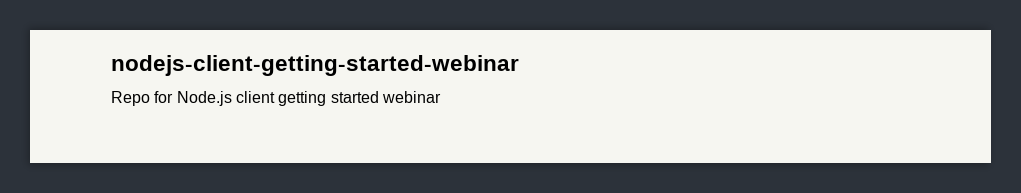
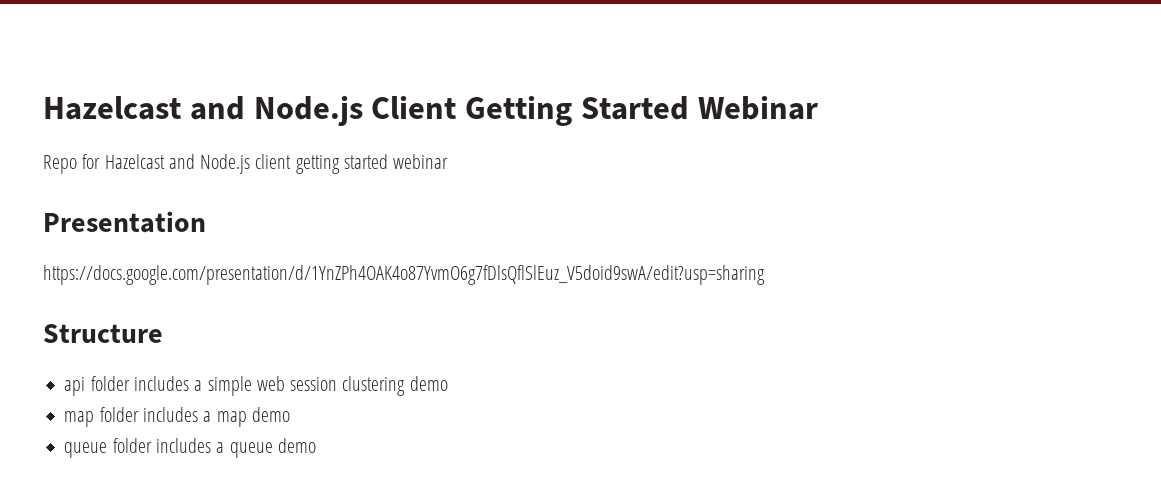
[111,55,519,76] nodejs-client-getting-started-webinar -> [43,96,818,126] Hazelcast and Node.js Client Getting Started Webinar
(174, 97) none -> [104,154,195,169] Hazelcast and
(441, 97) none -> [43,211,206,233] [43,265,765,285] [43,324,163,343] [64,376,448,396] [64,407,290,427] [64,438,316,458] // Presentation // https://docs.google.com/presentation/d/1YnZPh4OAK4o87YvmO6g7fDlsQflSlEuz_V5doid9swA/edit?usp=sharing // Structure // api folder includes a simple web session clustering demo // map folder includes a map demo // queue folder includes a queue demo

